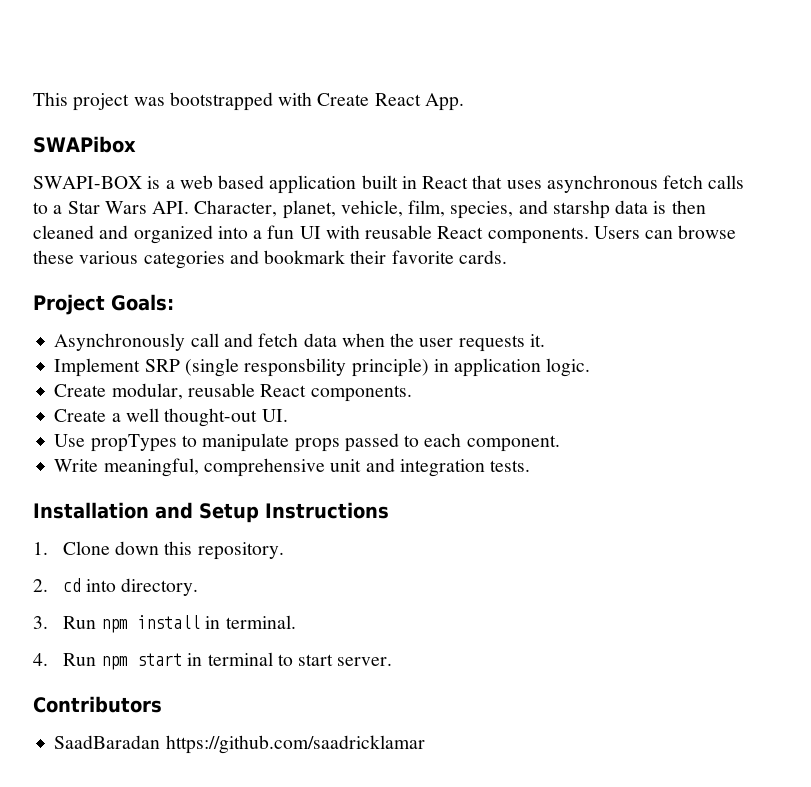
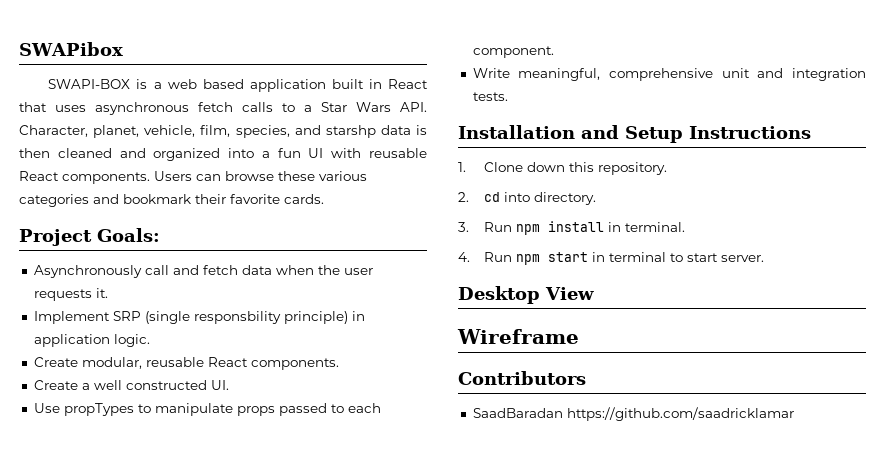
[33,92,464,111] This project was bootstrapped with Create React App. // -> (19, 49) none
[164,408,258,427] thought-out -> [125,380,207,390] constructed
(393, 661) none -> [458,286,594,304] [457,329,579,344] // Desktop View // Wireframe

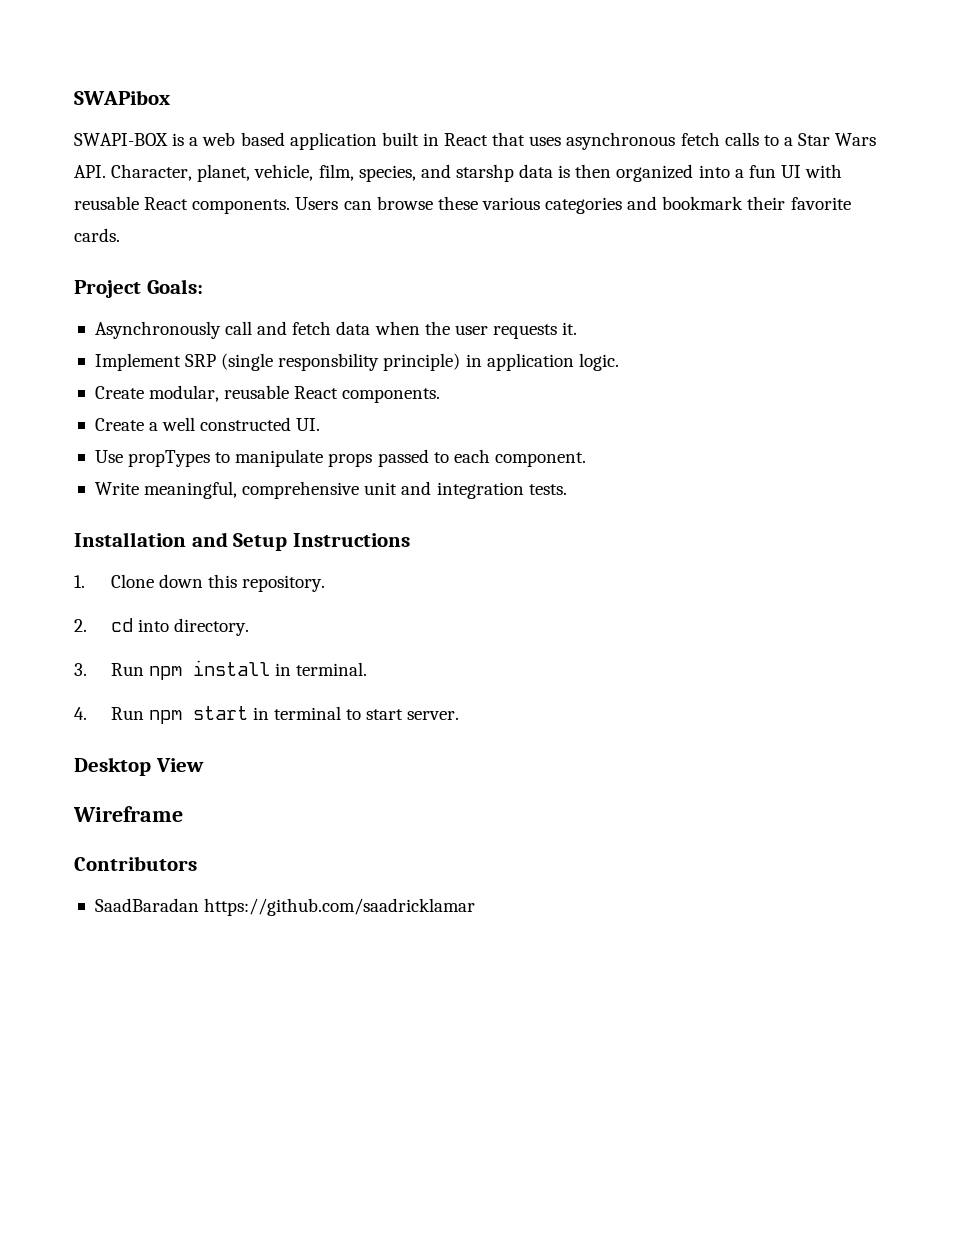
[57,148,146,158] cleaned and -> (612, 171) none

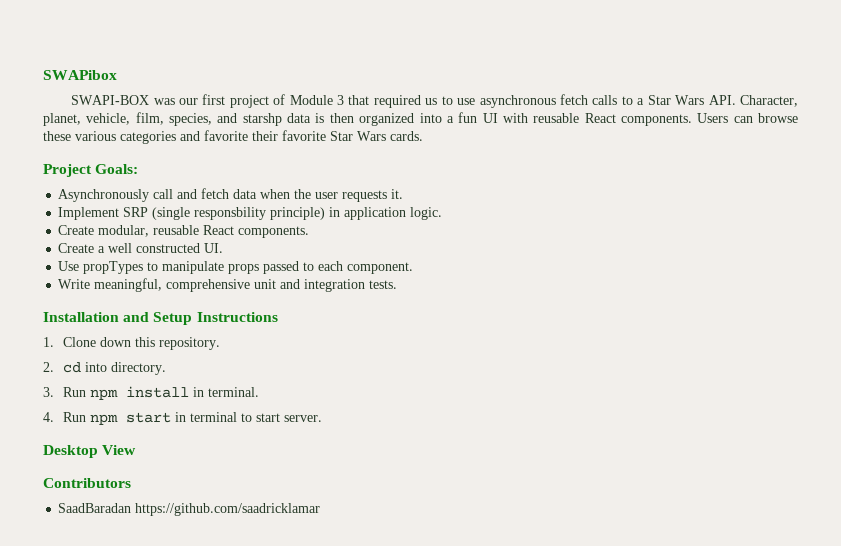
[172,132,562,150] is a web based application built in React that uses -> [153,94,476,108] was our first project of Module 3 that required us to use
[662,196,744,210] bookmark -> [204,130,248,141] favorite
(851, 203) none -> [330,131,386,141] Star Wars
[73,806,183,822] // Wireframe -> (137, 450) none

